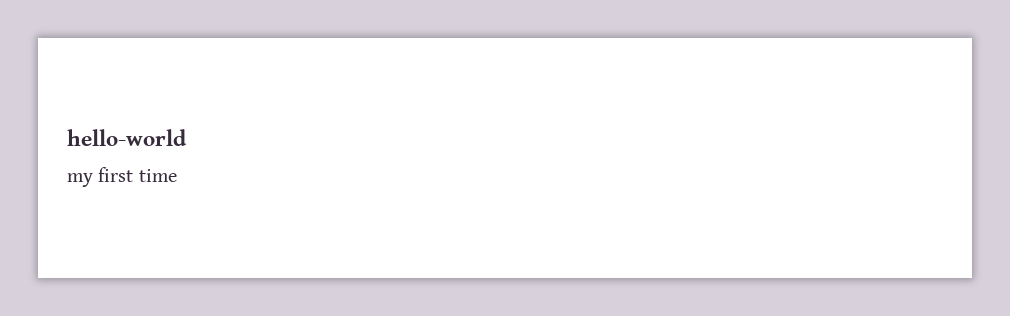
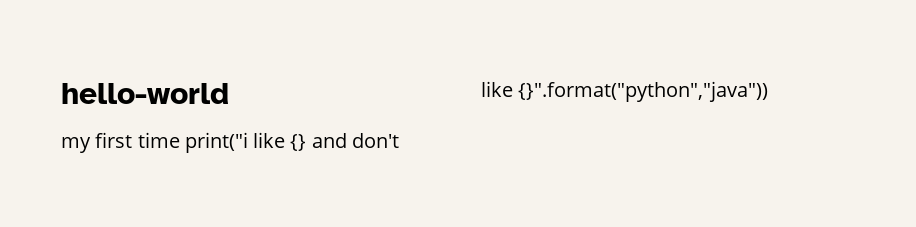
(177, 175) none -> [184,132,399,153] [481,81,769,102] print("i like {} and don't like {}".format("python","java"))

